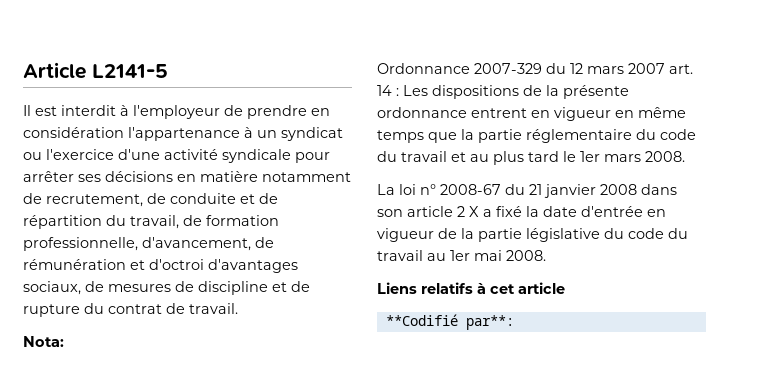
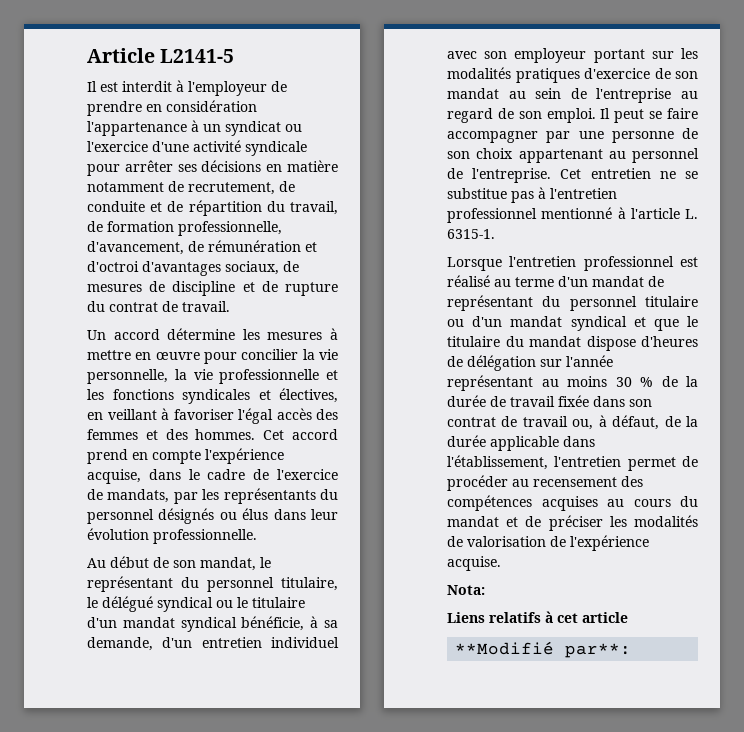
[23,336,64,347] [377,63,693,74] [377,85,629,99] [377,107,686,121] [377,129,696,143] [377,151,685,165] [377,184,677,198] [377,206,666,217] [377,228,688,242] [377,250,546,261] Nota: // Ordonnance 2007-329 du 12 mars 2007 art. 14 : Les dispositions de la présente ordonnance entrent en vigueur en même temps que la partie réglementaire du code du travail et au plus tard le 1er mars 2008. // La loi n° 2008-67 du 21 janvier 2008 dans son article 2 X a fixé la date d'entrée en vigueur de la partie législative du code du travail au 1er mai 2008. -> [87,328,338,340] [87,349,338,364] [87,369,338,384] [87,388,338,404] [87,408,338,424] [87,429,338,440] [87,448,284,464] [87,469,338,484] [87,488,338,504] [87,508,338,524] [87,528,257,544] [87,556,271,571] [87,576,338,592] [87,596,305,612] [87,616,338,632] [87,637,339,651] [447,48,698,63] [447,67,698,83] [447,88,698,103] [447,108,698,123] [447,128,698,143] [447,148,699,163] [447,168,698,183] [447,187,617,203] [447,207,698,223] [447,229,495,239] [447,256,698,271] [447,275,664,287] [447,295,698,311] [447,316,698,331] [447,336,698,351] [447,355,613,371] [447,375,698,391] [447,395,652,407] [447,415,698,430] [447,435,595,451] [447,455,698,471] [447,475,643,491] [447,495,698,511] [447,515,698,531] [447,535,649,551] [447,556,501,571] [447,585,485,595] Un accord détermine les mesures à mettre en œuvre pour concilier la vie personnelle, la vie professionnelle et les fonctions syndicales et électives, en veillant à favoriser l'égal accès des femmes et des hommes. Cet accord prend en compte l'expérience acquise, dans le cadre de l'exercice de mandats, par les représentants du personnel désignés ou élus dans leur évolution professionnelle. // Au début de son mandat, le représentant du personnel titulaire, le délégué syndical ou le titulaire d'un mandat syndical bénéficie, à sa demande, d'un entretien individuel avec son employeur portant sur les modalités pratiques d'exercice de son mandat au sein de l'entreprise au regard de son emploi. Il peut se faire accompagner par une personne de son choix appartenant au personnel de l'entreprise. Cet entretien ne se substitue pas à l'entretien professionnel mentionné à l'article L. 6315-1. // Lorsque l'entretien professionnel est réalisé au terme d'un mandat de représentant du personnel titulaire ou d'un mandat syndical et que le titulaire du mandat dispose d'heures de délégation sur l'année représentant au moins 30 % de la durée de travail fixée dans son contrat de travail ou, à défaut, de la durée applicable dans l'établissement, l'entretien permet de procéder au recensement des compétences acquises au cours du mandat et de préciser les modalités de valorisation de l'expérience acquise. // Nota:
[385,314,458,326] **Codifié -> [455,641,555,655] **Modifié

